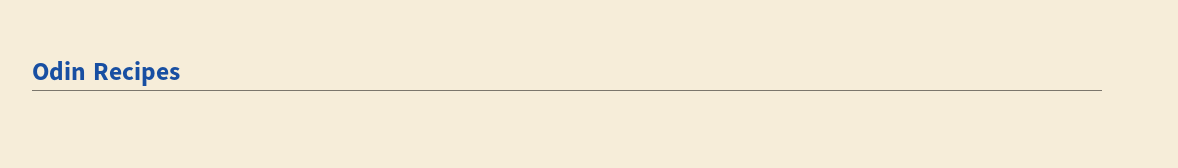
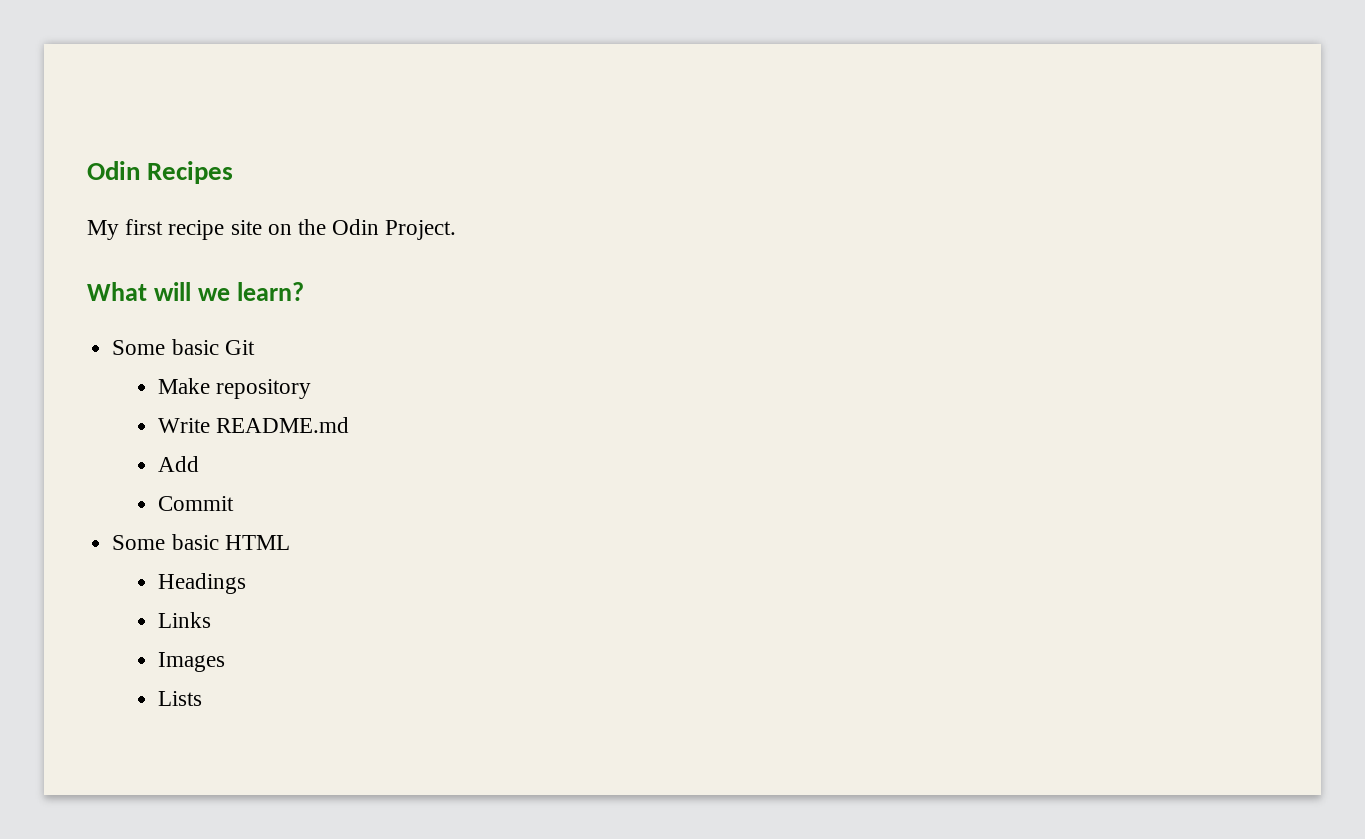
(180, 73) none -> [87,219,457,240] [87,282,304,301] [112,339,255,355] [158,378,312,399] [158,417,350,433] [158,456,200,472] [158,496,235,511] [112,534,290,550] [158,573,247,594] [158,612,212,628] [158,652,226,672] [158,691,203,706] // My first recipe site on the Odin Project. // What will we learn? // Some basic Git // Make repository // Write README.md // Add // Commit // Some basic HTML // Headings // Links // Images // Lists

